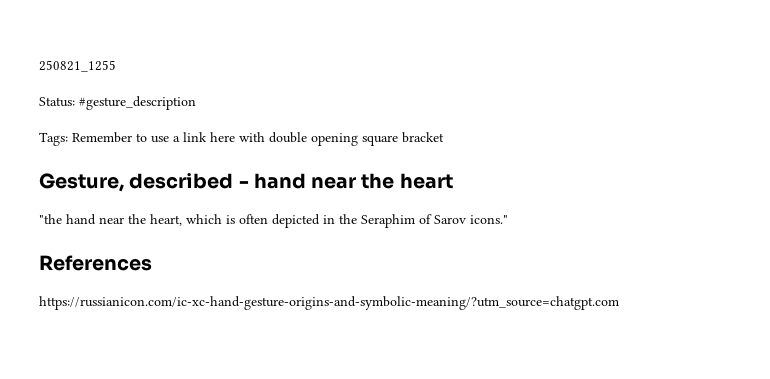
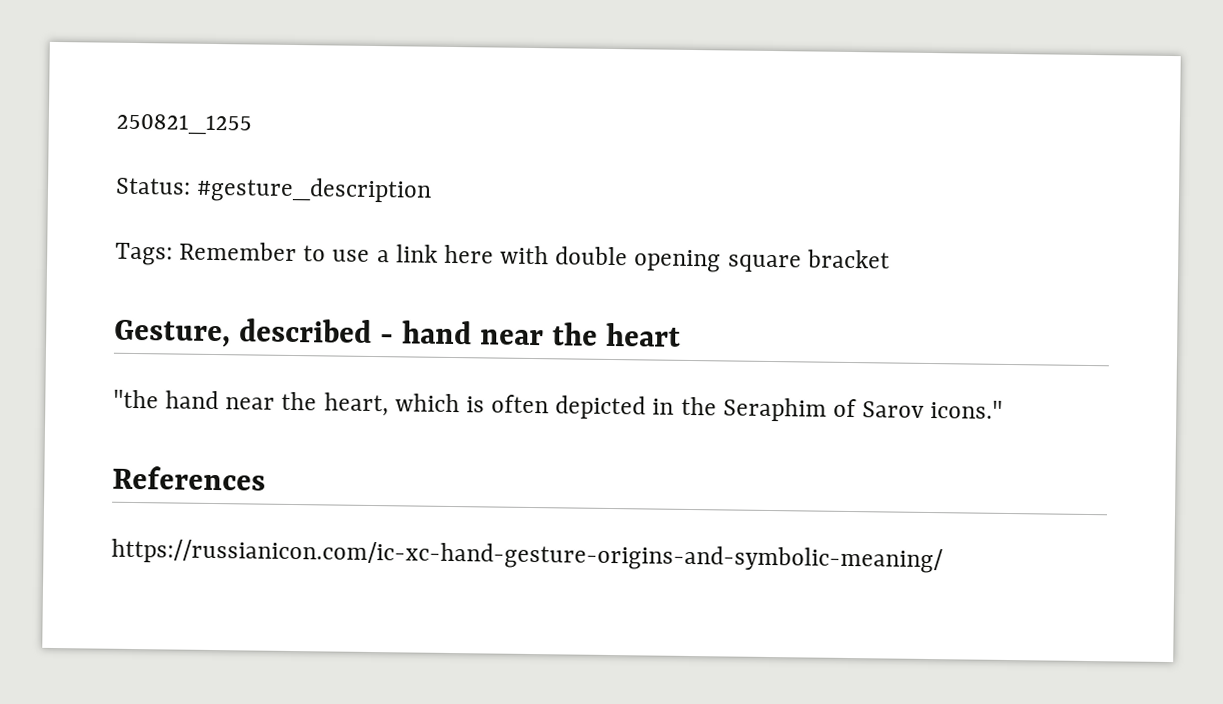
[39,296,619,310] https://russianicon.com/ic-xc-hand-gesture-origins-and-symbolic-meaning/?utm_source=chatgpt.com -> [111,538,943,574] https://russianicon.com/ic-xc-hand-gesture-origins-and-symbolic-meaning/

